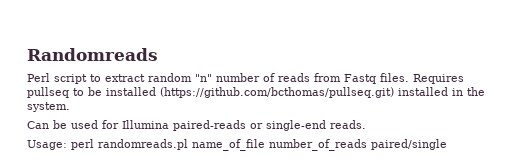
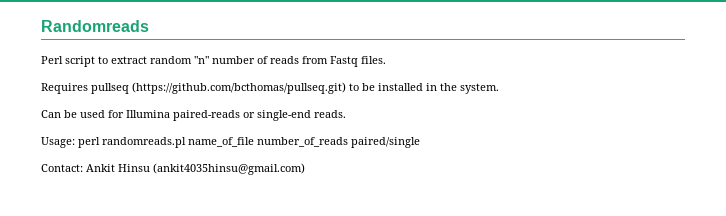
(409, 77) none -> (386, 60) //
(69, 92) none -> [132,82,346,94] (https://github.com/bcthomas/pullseq.git)
[160,87,448,98] (https://github.com/bcthomas/pullseq.git) installed -> (423, 87) none
(447, 144) none -> [41,163,305,175] // Contact: Ankit Hinsu (ankit4035hinsu@gmail.com)

